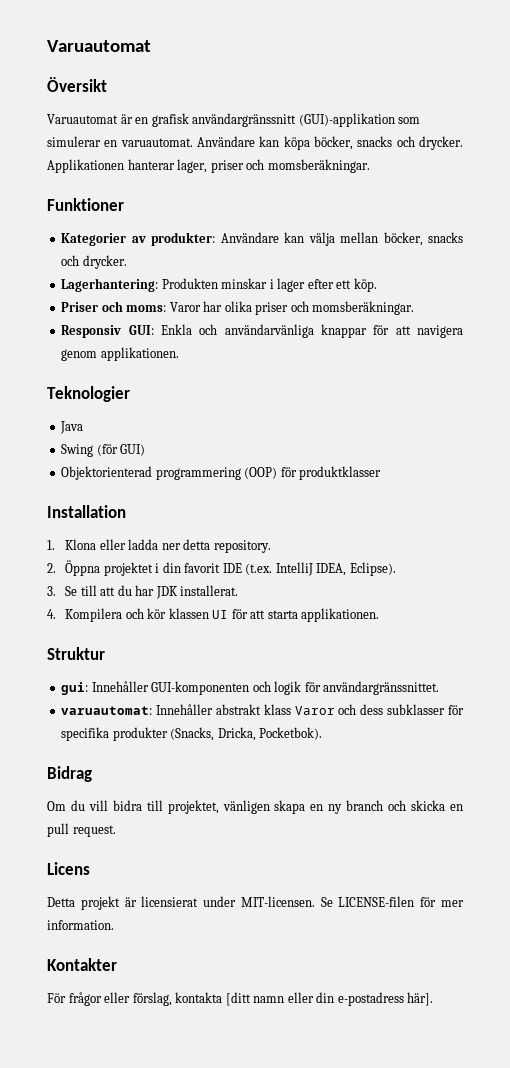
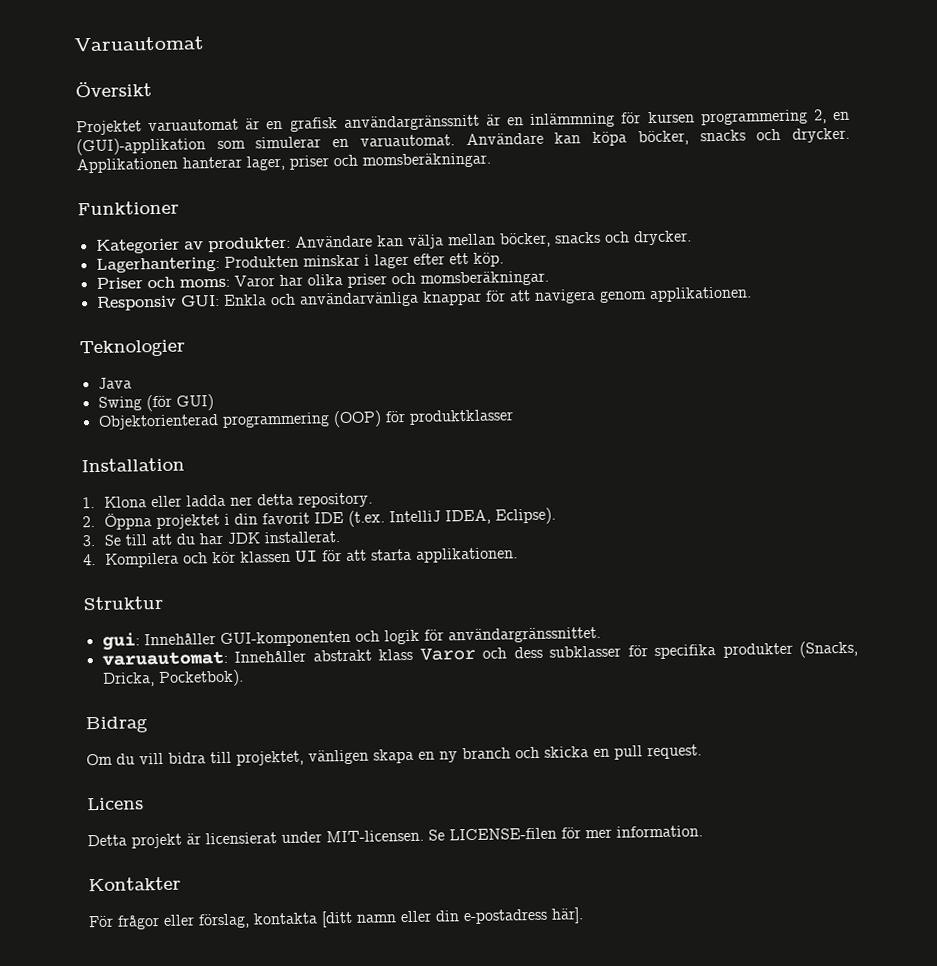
[47,114,118,124] Varuautomat -> [76,118,240,136] Projektet varuautomat
(297, 120) none -> [485,109,851,128] är en inlämmning för kursen programmering 2, en

